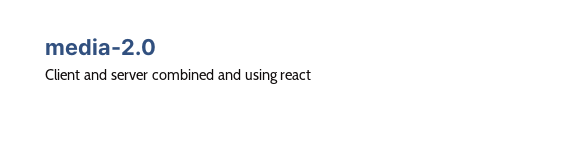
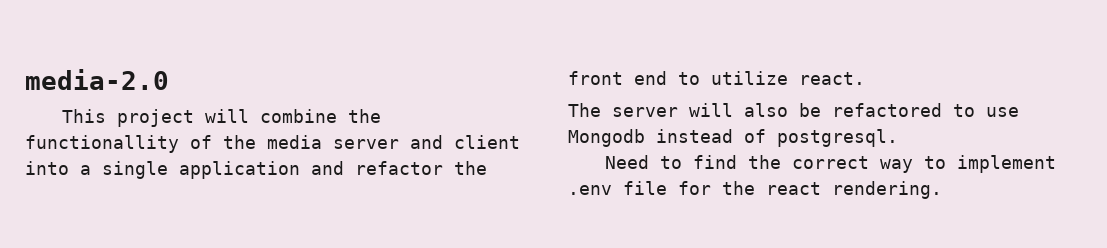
[45,69,312,84] Client and server combined and using react -> [62,109,382,127] [25,135,520,153] [25,161,487,179] [568,71,865,85] [568,103,1019,117] [568,129,898,147] [605,155,1057,173] [568,181,942,199] This project will combine the functionallity of the media server and client into a single application and refactor the front end to utilize react. // The server will also be refactored to use Mongodb instead of postgresql. // Need to find the correct way to implement .env file for the react rendering.

